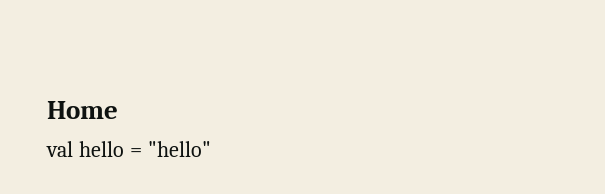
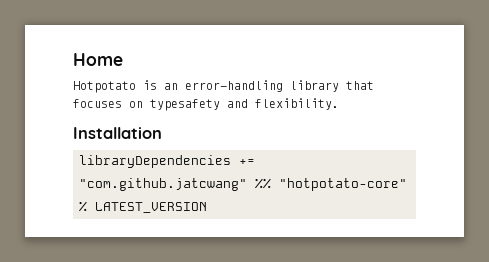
[46,141,211,157] val hello = "hello" -> [73,80,374,93] [73,98,339,111] [73,127,162,139] [79,155,255,168] [79,178,407,191] [79,201,207,213] Hotpotato is an error-handling library that focuses on typesafety and flexibility. // Installation // libraryDependencies += "com.github.jatcwang" %% "hotpotato-core" % LATEST_VERSION

